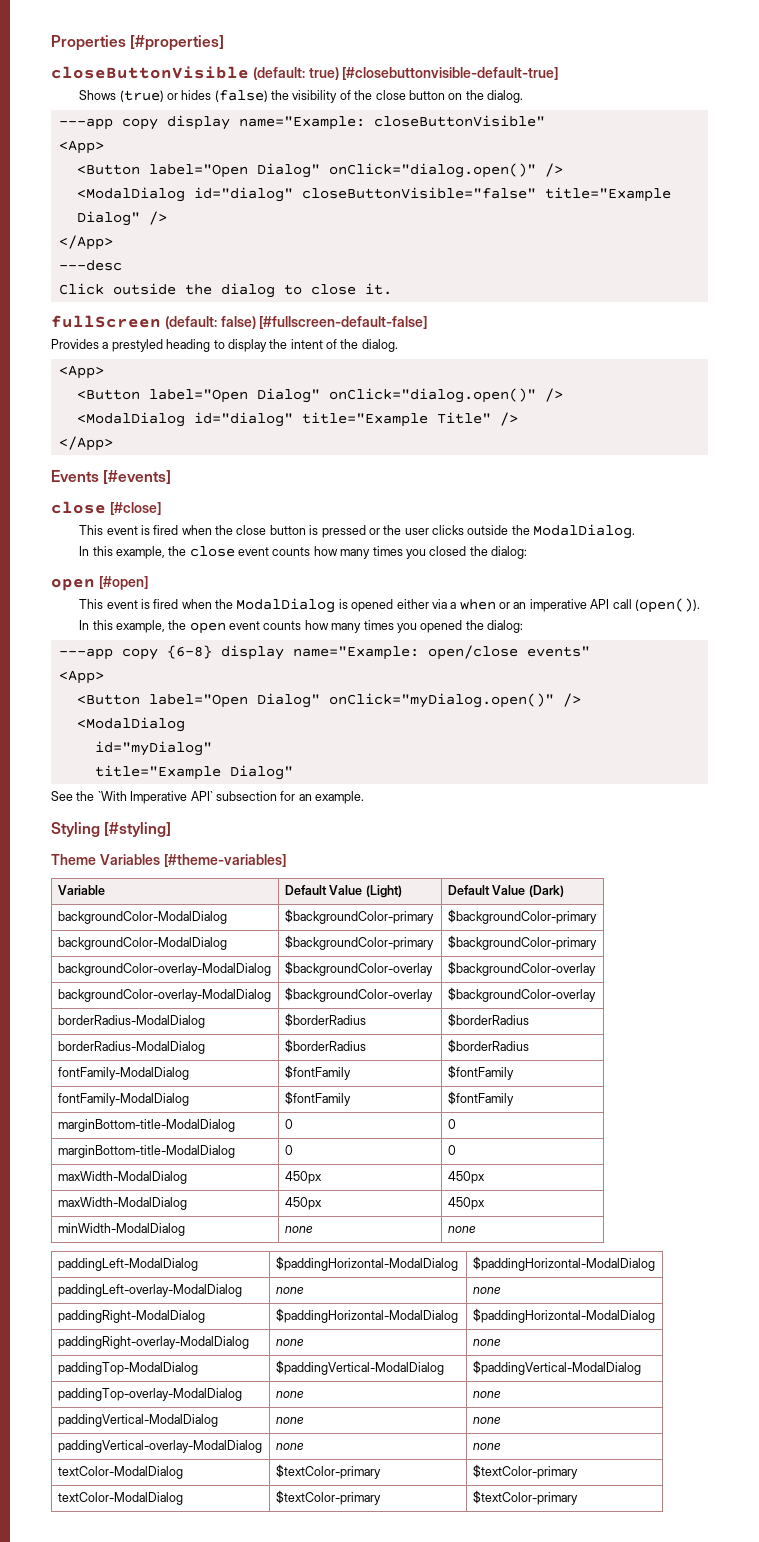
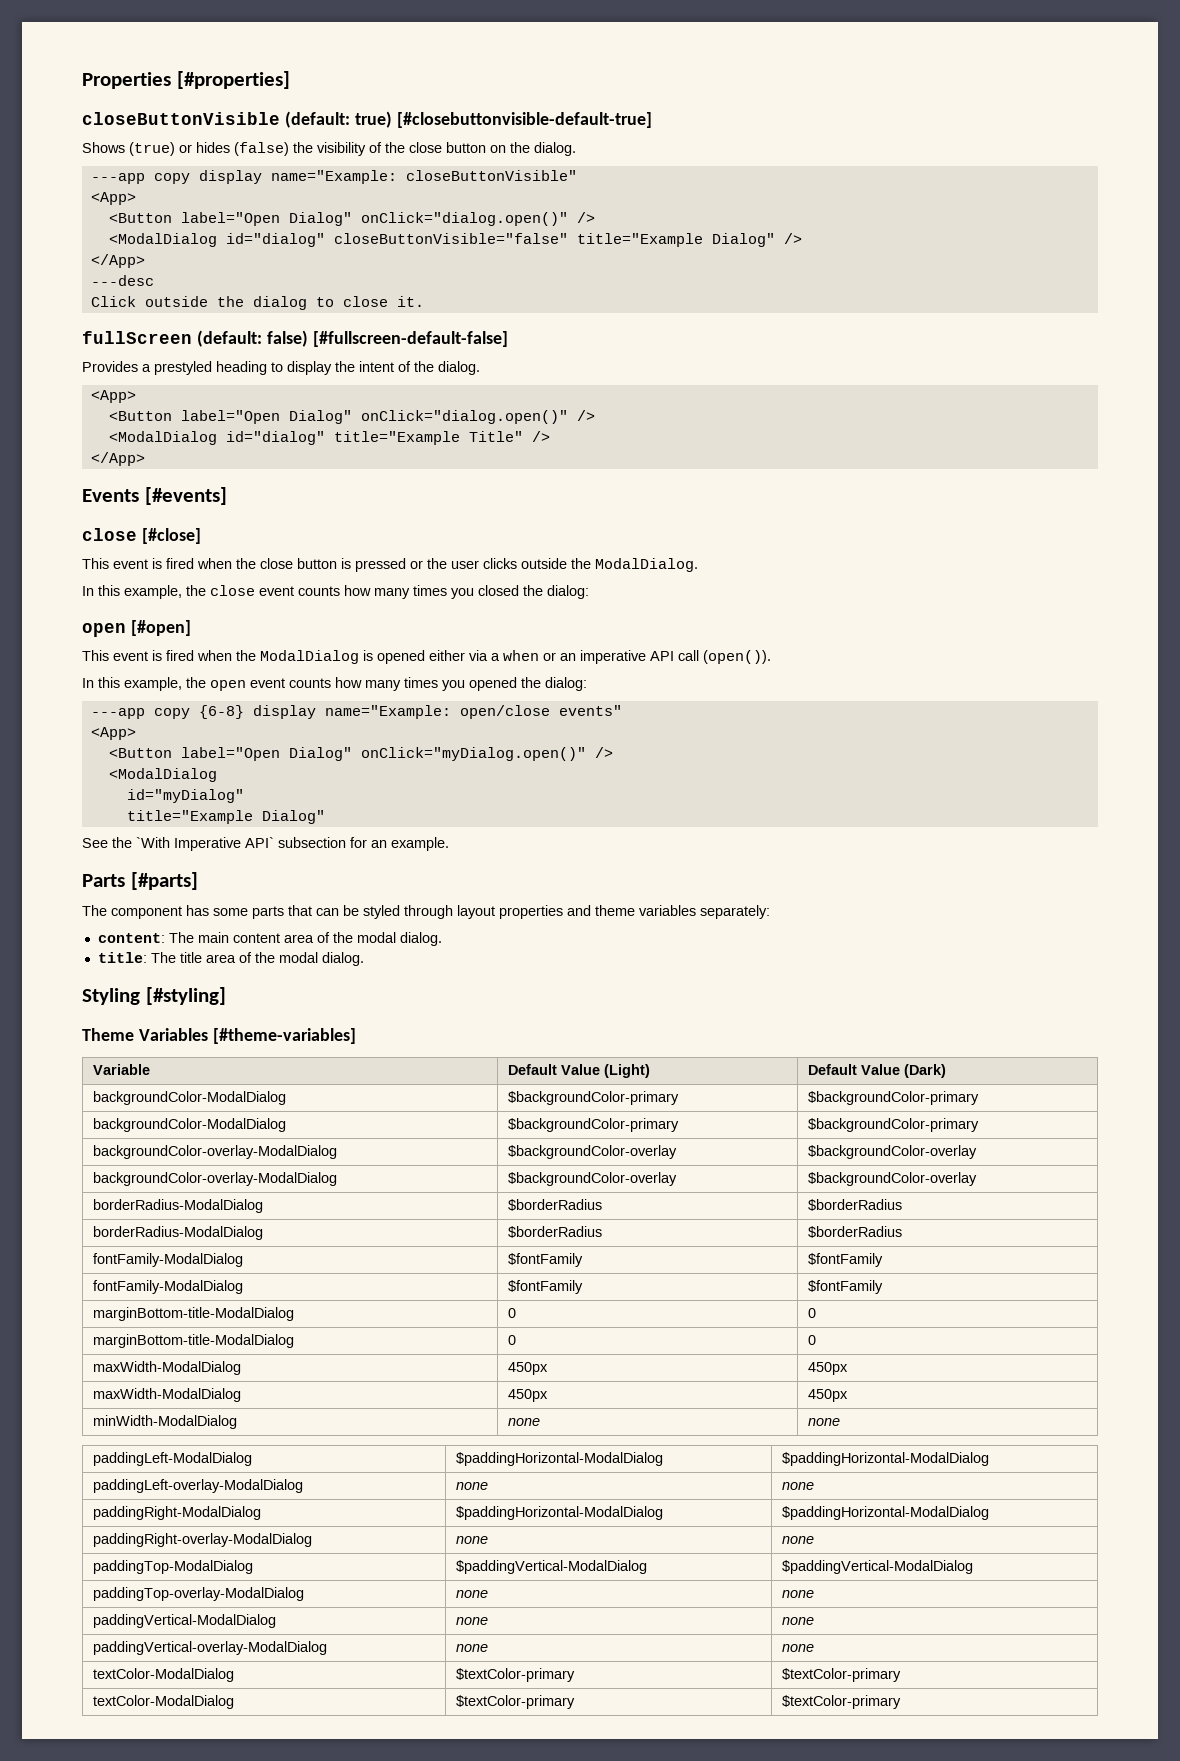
(364, 797) none -> [82,872,198,890] [82,905,770,919] [97,932,442,946] [97,952,364,966] // Parts [#parts] // The component has some parts that can be styled through layout properties and theme variables separately: // content: The main content area of the modal dialog. // title: The title area of the modal dialog.

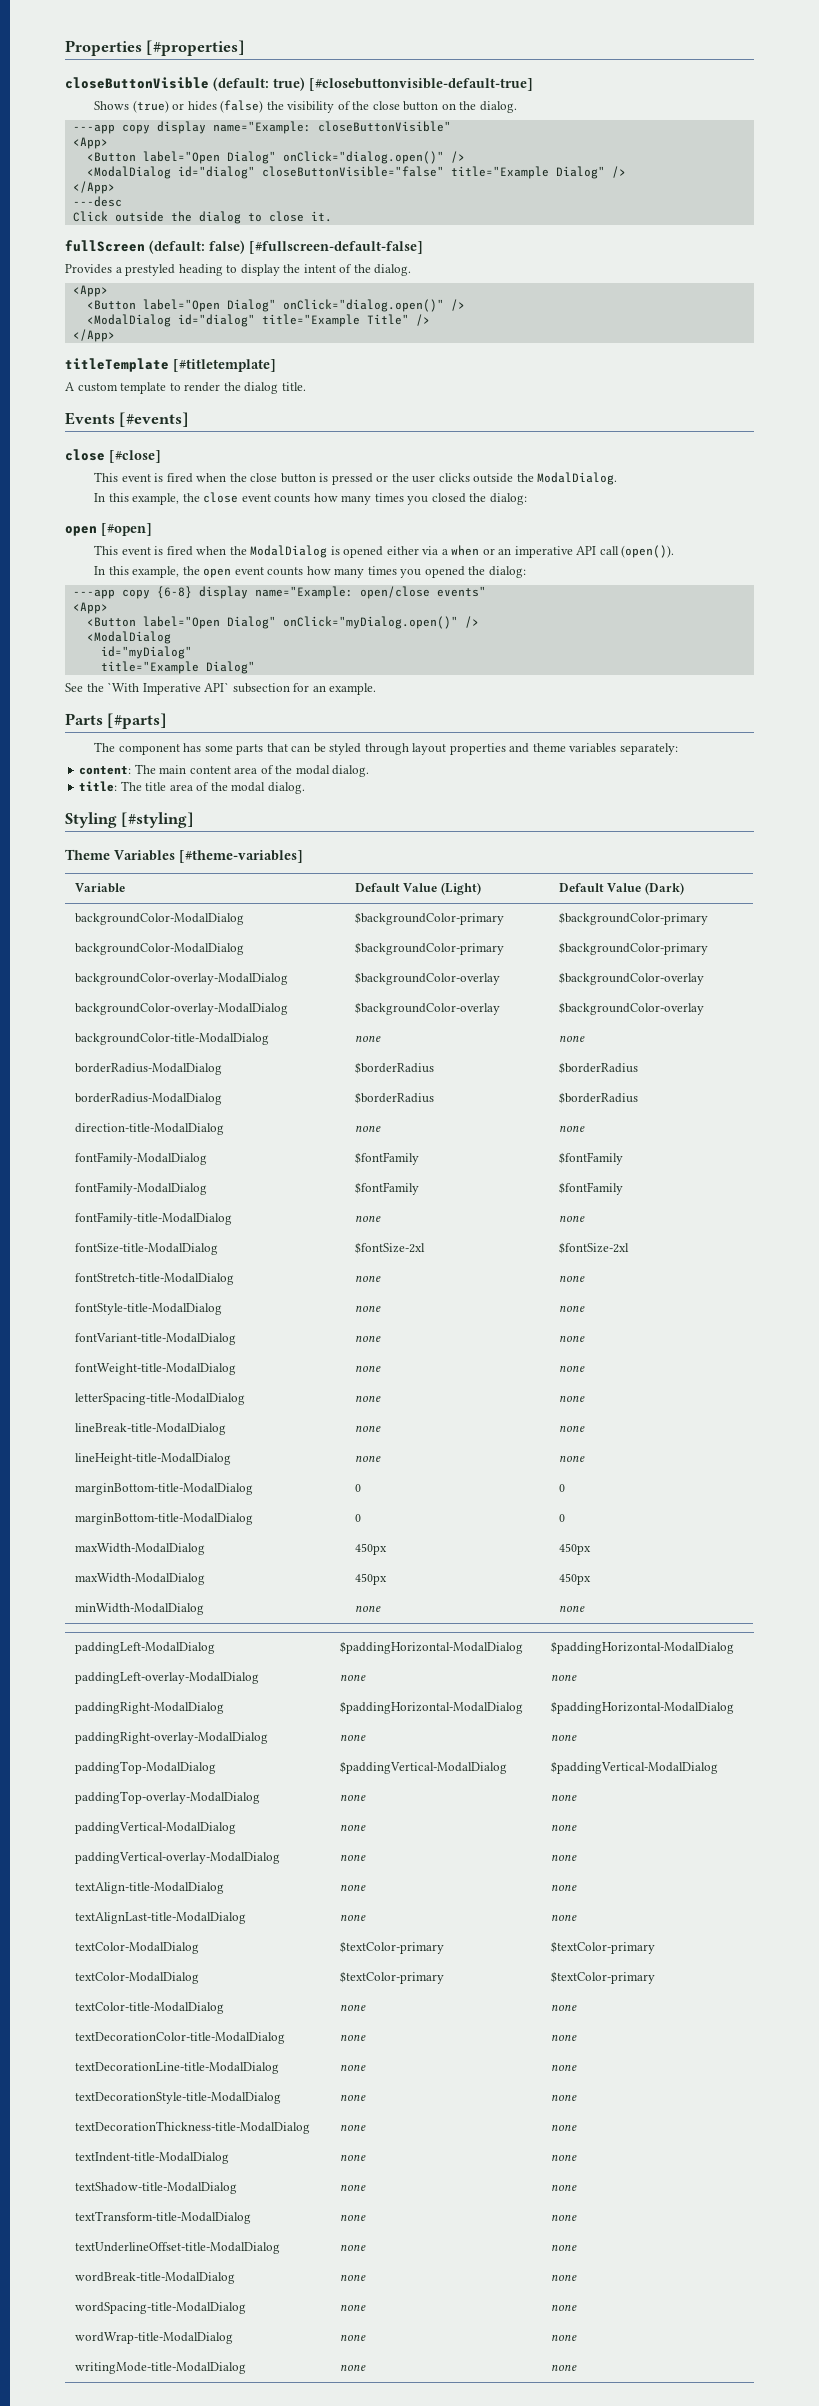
(145, 459) none -> [65,358,276,372] [65,382,306,394] // titleTemplate [#titletemplate] // A custom template to render the dialog title.
(977, 1179) none -> [74,1033,269,1045] [354,1035,381,1042] [558,1035,585,1042] // backgroundColor-title-ModalDialog | none | none
(902, 1232) none -> [74,1123,224,1135] [354,1125,381,1132] [558,1125,585,1132] // direction-title-ModalDialog | none | none
(883, 1287) none -> [74,1212,232,1225] [354,1215,381,1222] [558,1215,585,1222] [74,1243,218,1255] [354,1242,425,1254] [558,1242,629,1254] [74,1273,234,1285] [354,1275,381,1282] [558,1275,585,1282] [74,1303,222,1315] [354,1305,381,1312] [558,1305,585,1312] [74,1333,236,1345] [354,1335,381,1342] [558,1335,585,1342] [74,1363,236,1375] [354,1365,381,1372] [558,1365,585,1372] [74,1393,245,1405] [354,1395,381,1402] [558,1395,585,1402] [74,1423,226,1435] [354,1425,381,1432] [558,1425,585,1432] [74,1453,231,1465] [354,1455,381,1462] [558,1455,585,1462] // fontFamily-title-ModalDialog | none | none // fontSize-title-ModalDialog | $fontSize-2xl | $fontSize-2xl // fontStretch-title-ModalDialog | none | none // fontStyle-title-ModalDialog | none | none // fontVariant-title-ModalDialog | none | none // fontWeight-title-ModalDialog | none | none // letterSpacing-title-ModalDialog | none | none // lineBreak-title-ModalDialog | none | none // lineHeight-title-ModalDialog | none | none
(814, 1648) none -> [74,1882,224,1894] [339,1884,366,1891] [550,1884,577,1891] [74,1912,246,1924] [339,1914,366,1921] [550,1914,577,1921] // textAlign-title-ModalDialog | none | none // textAlignLast-title-ModalDialog | none | none
(901, 1702) none -> [74,2002,224,2014] [339,2004,366,2011] [550,2004,577,2011] [74,2032,285,2044] [339,2034,366,2041] [550,2034,577,2041] [74,2062,279,2074] [339,2064,366,2071] [550,2064,577,2071] [74,2092,281,2104] [339,2094,366,2101] [550,2094,577,2101] [74,2121,310,2134] [339,2124,366,2131] [550,2124,577,2131] [74,2152,229,2164] [339,2154,366,2161] [550,2154,577,2161] [74,2182,237,2194] [339,2184,366,2191] [550,2184,577,2191] [74,2211,251,2224] [339,2214,366,2221] [550,2214,577,2221] [74,2242,280,2254] [339,2244,366,2251] [550,2244,577,2251] [74,2272,235,2284] [339,2274,366,2281] [550,2274,577,2281] [74,2302,246,2314] [339,2304,366,2311] [550,2304,577,2311] [74,2332,233,2344] [339,2334,366,2341] [550,2334,577,2341] [74,2362,246,2374] [339,2364,366,2371] [550,2364,577,2371] // textColor-title-ModalDialog | none | none // textDecorationColor-title-ModalDialog | none | none // textDecorationLine-title-ModalDialog | none | none // textDecorationStyle-title-ModalDialog | none | none // textDecorationThickness-title-ModalDialog | none | none // textIndent-title-ModalDialog | none | none // textShadow-title-ModalDialog | none | none // textTransform-title-ModalDialog | none | none // textUnderlineOffset-title-ModalDialog | none | none // wordBreak-title-ModalDialog | none | none // wordSpacing-title-ModalDialog | none | none // wordWrap-title-ModalDialog | none | none // writingMode-title-ModalDialog | none | none

